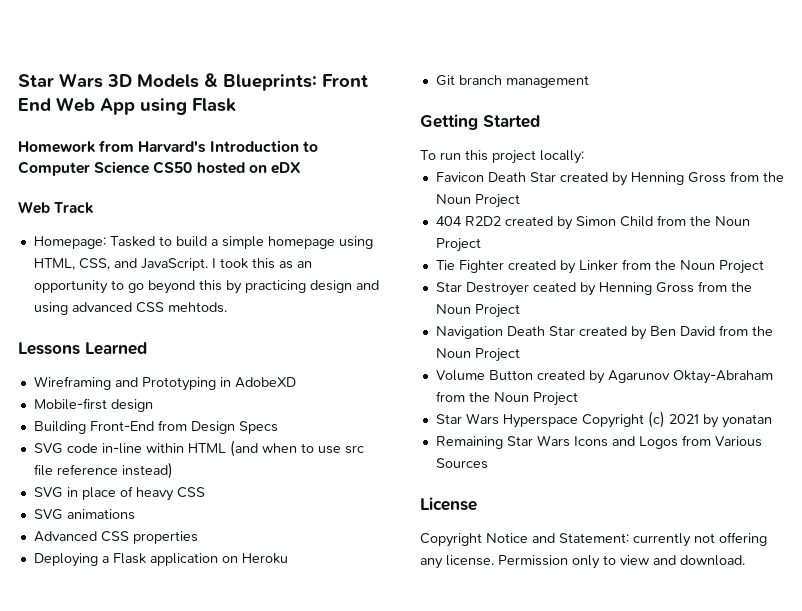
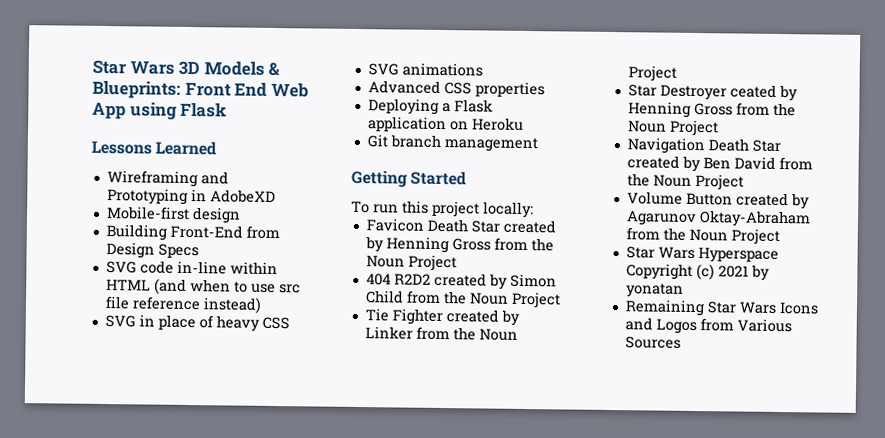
[18,140,318,153] [18,161,301,176] [18,201,95,214] [33,236,373,249] [33,258,312,271] [33,280,379,294] [33,302,227,315] // Homework from Harvard's Introduction to Computer Science CS50 hosted on eDX // Web Track // Homepage: Tasked to build a simple homepage using HTML, CSS, and JavaScript. I took this as an opportunity to go beyond this by practicing design and using advanced CSS mehtods. -> (228, 110) none
[420,497,477,511] [420,532,767,547] [420,555,745,569] // License // Copyright Notice and Statement: currently not offering any license. Permission only to view and download. -> (681, 342) none

